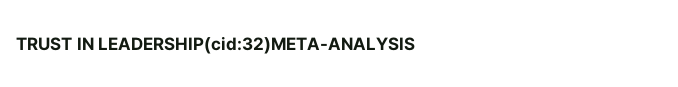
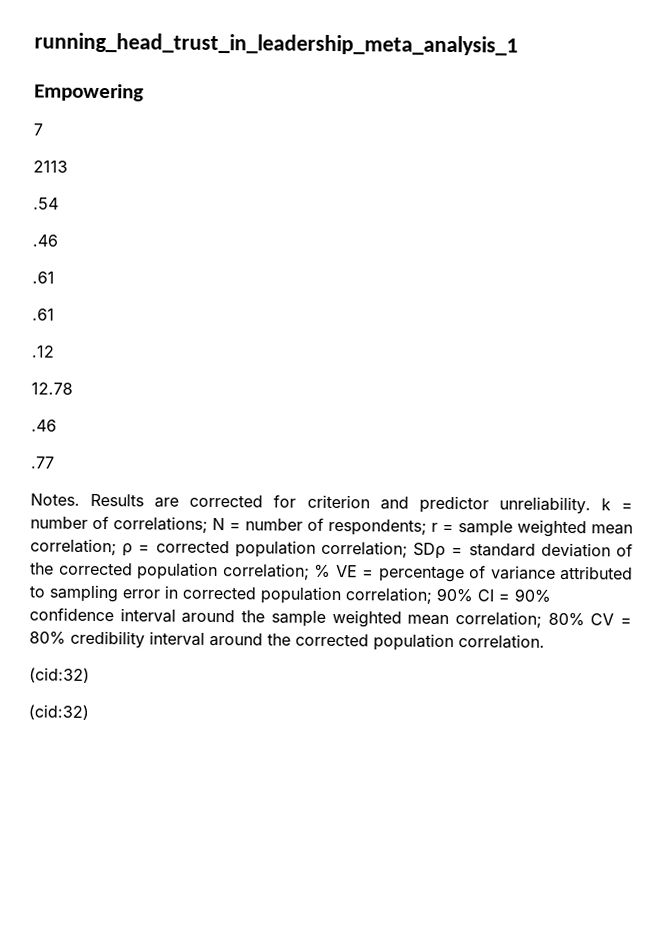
[16,36,416,54] TRUST IN LEADERSHIP(cid:32)META-ANALYSIS -> [34,32,518,56] [34,83,144,102] [33,123,43,136] [33,160,68,173] [33,197,59,210] [32,234,58,247] [32,271,55,284] [32,308,55,321] [31,345,55,358] [31,382,73,395] [31,419,57,432] [30,456,55,469] [30,493,634,515] [30,515,633,538] [30,538,633,559] [30,562,633,583] [29,584,551,605] [29,607,632,628] [29,630,545,652] [29,667,90,683] [28,704,89,720] running_head_trust_in_leadership_meta_analysis_1 // Empowering // 7 // 2113 // .54 // .46 // .61 // .61 // .12 // 12.78 // .46 // .77 // Notes. Results are corrected for criterion and predictor unreliability. k = number of correlations; N = number of respondents; r = sample weighted mean correlation; ρ = corrected population correlation; SDρ = standard deviation of the corrected population correlation; % VE = percentage of variance attributed to sampling error in corrected population correlation; 90% CI = 90% confidence interval around the sample weighted mean correlation; 80% CV = 80% credibility interval around the corrected population correlation. // (cid:32) // (cid:32)

